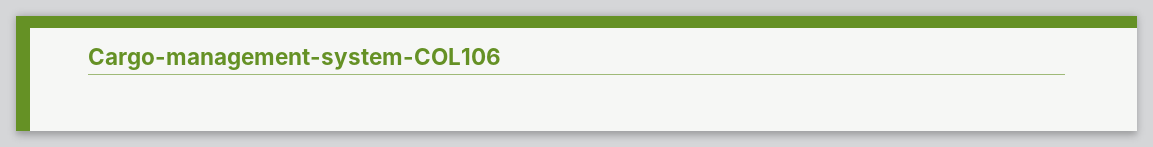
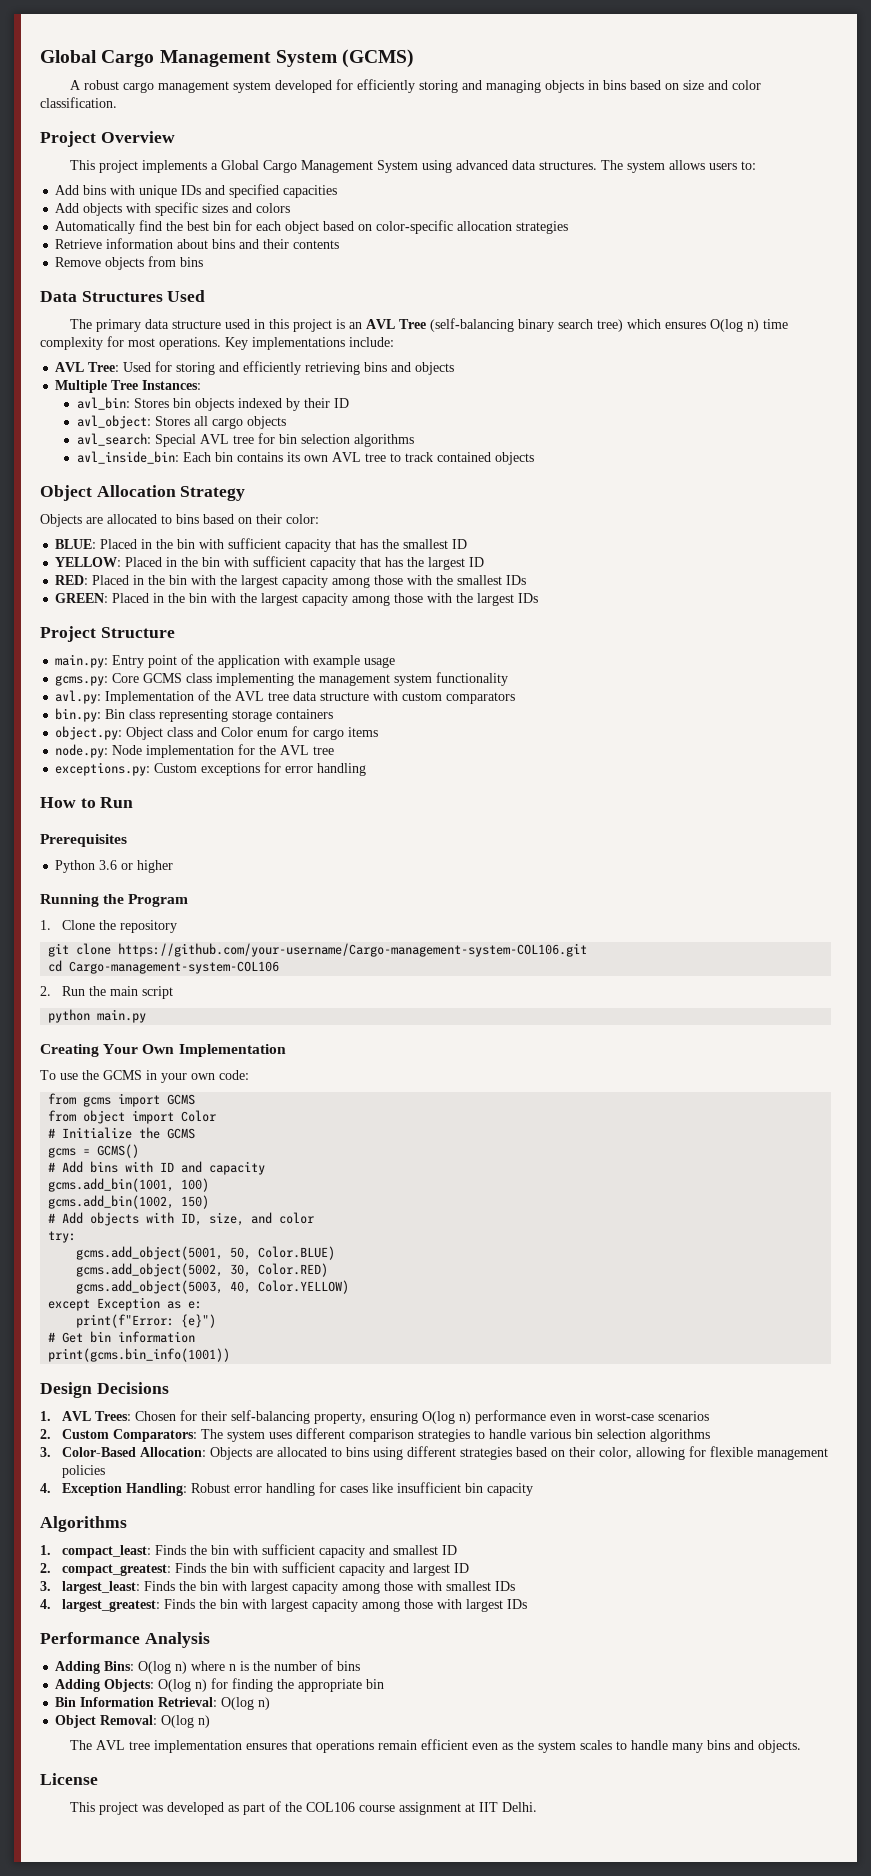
[88,48,501,70] Cargo-management-system-COL106 -> [40,49,415,68] [69,79,761,93] [40,97,117,108] [40,131,175,147] [69,160,756,173] [55,184,338,198] [55,202,291,216] [55,220,569,234] [55,238,340,249] [55,256,204,270] [40,290,206,302] [69,318,788,332] [40,336,394,350] [55,361,455,375] [55,380,202,393] [76,397,349,411] [76,415,286,429] [76,433,414,447] [76,451,534,465] [40,485,246,501] [40,514,319,527] [55,538,468,552] [55,556,485,570] [55,575,527,588] [55,593,539,606] [40,626,175,642] [55,654,396,668] [55,672,509,686] [55,690,516,704] [55,708,334,722] [55,726,379,740] [55,744,335,758] [55,762,367,776] [40,797,134,808] [40,834,127,847] [55,860,174,873] [40,894,189,907] [40,920,177,933] [48,943,588,957] [48,960,280,974] [40,986,173,999] [48,1009,147,1023] [40,1044,286,1057] [40,1070,249,1083] [48,1093,196,1107] [48,1110,217,1124] [48,1127,196,1139] [48,1144,140,1158] [48,1161,266,1175] [48,1178,210,1192] [48,1195,210,1209] [48,1212,315,1226] [48,1231,77,1243] [76,1246,336,1260] [76,1263,329,1277] [76,1280,350,1294] [48,1297,203,1311] [76,1314,217,1328] [48,1331,196,1343] [48,1348,231,1362] [40,1382,169,1398] [40,1410,709,1424] [40,1428,710,1442] [40,1446,828,1460] [61,1465,105,1478] [40,1482,533,1496] [40,1516,127,1532] [40,1544,457,1558] [40,1562,469,1576] [40,1581,515,1594] [40,1599,527,1612] [40,1632,210,1648] [55,1660,361,1674] [55,1678,385,1692] [55,1697,271,1710] [55,1715,211,1728] [69,1739,801,1753] [40,1773,98,1785] [69,1801,537,1815] Global Cargo Management System (GCMS) // A robust cargo management system developed for efficiently storing and managing objects in bins based on size and color classification. // Project Overview // This project implements a Global Cargo Management System using advanced data structures. The system allows users to: // Add bins with unique IDs and specified capacities // Add objects with specific sizes and colors // Automatically find the best bin for each object based on color-specific allocation strategies // Retrieve information about bins and their contents // Remove objects from bins // Data Structures Used // The primary data structure used in this project is an AVL Tree (self-balancing binary search tree) which ensures O(log n) time complexity for most operations. Key implementations include: // AVL Tree: Used for storing and efficiently retrieving bins and objects // Multiple Tree Instances: // avl_bin: Stores bin objects indexed by their ID // avl_object: Stores all cargo objects // avl_search: Special AVL tree for bin selection algorithms // avl_inside_bin: Each bin contains its own AVL tree to track contained objects // Object Allocation Strategy // Objects are allocated to bins based on their color: // BLUE: Placed in the bin with sufficient capacity that has the smallest ID // YELLOW: Placed in the bin with sufficient capacity that has the largest ID // RED: Placed in the bin with the largest capacity among those with the smallest IDs // GREEN: Placed in the bin with the largest capacity among those with the largest IDs // Project Structure // main.py: Entry point of the application with example usage // gcms.py: Core GCMS class implementing the management system functionality // avl.py: Implementation of the AVL tree data structure with custom comparators // bin.py: Bin class representing storage containers // object.py: Object class and Color enum for cargo items // node.py: Node implementation for the AVL tree // exceptions.py: Custom exceptions for error handling // How to Run // Prerequisites // Python 3.6 or higher // Running the Program // 1. Clone the repository // git clone https://github.com/your-username/Cargo-management-system-COL106.git // cd Cargo-management-system-COL106 // 2. Run the main script // python main.py // Creating Your Own Implementation // To use the GCMS in your own code: // from gcms import GCMS // from object import Color // # Initialize the GCMS // gcms = GCMS() // # Add bins with ID and capacity // gcms.add_bin(1001, 100) // gcms.add_bin(1002, 150) // # Add objects with ID, size, and color // try: // gcms.add_object(5001, 50, Color.BLUE) // gcms.add_object(5002, 30, Color.RED) // gcms.add_object(5003, 40, Color.YELLOW) // except Exception as e: // print(f"Error: {e}") // # Get bin information // print(gcms.bin_info(1001)) // Design Decisions // 1. AVL Trees: Chosen for their self-balancing property, ensuring O(log n) performance even in worst-case scenarios // 2. Custom Comparators: The system uses different comparison strategies to handle various bin selection algorithms // 3. Color-Based Allocation: Objects are allocated to bins using different strategies based on their color, allowing for flexible management policies // 4. Exception Handling: Robust error handling for cases like insufficient bin capacity // Algorithms // 1. compact_least: Finds the bin with sufficient capacity and smallest ID // 2. compact_greatest: Finds the bin with sufficient capacity and largest ID // 3. largest_least: Finds the bin with largest capacity among those with smallest IDs // 4. largest_greatest: Finds the bin with largest capacity among those with largest IDs // Performance Analysis // Adding Bins: O(log n) where n is the number of bins // Adding Objects: O(log n) for finding the appropriate bin // Bin Information Retrieval: O(log n) // Object Removal: O(log n) // The AVL tree implementation ensures that operations remain efficient even as the system scales to handle many bins and objects. // License // This project was developed as part of the COL106 course assignment at IIT Delhi.

